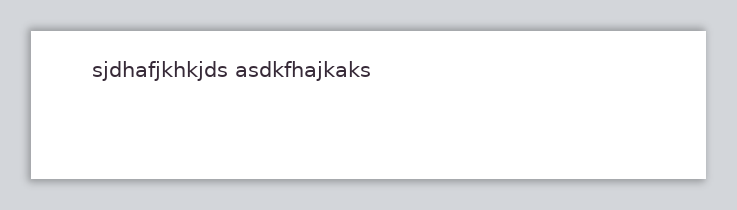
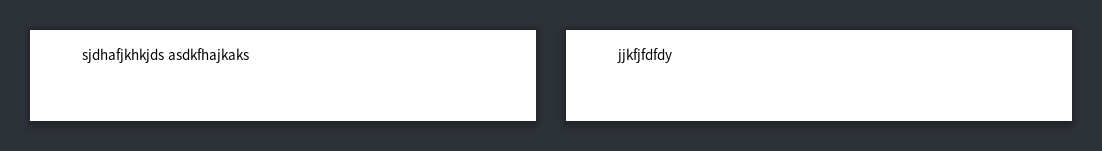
(371, 71) none -> [617,48,672,63] // jjkfjfdfdy

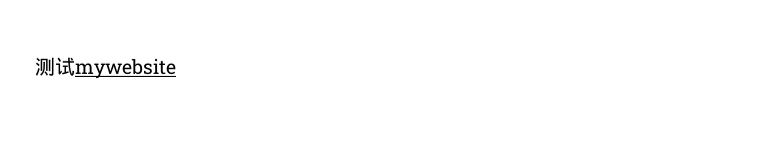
[82,48,249,63] [617,48,672,63] sjdhafjkhkjds asdkfhajkaks // jjkfjfdfdy -> [35,56,177,79] 测试mywebsite

